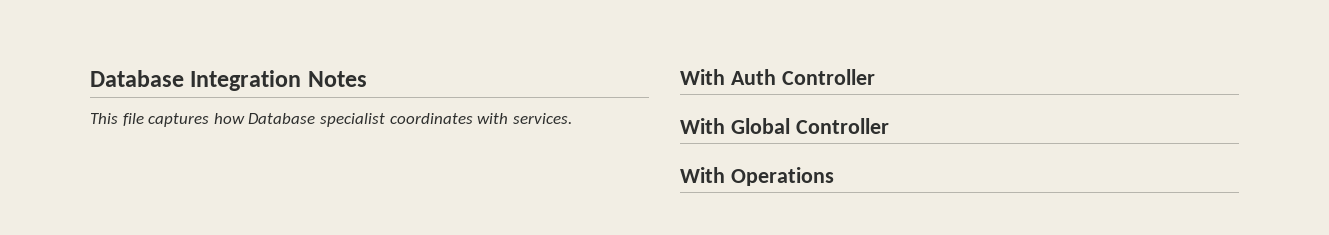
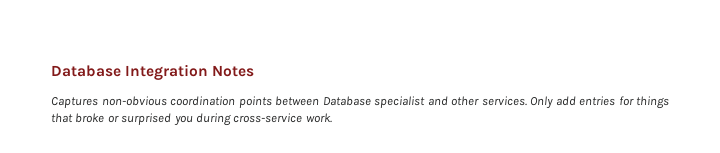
[90,113,572,127] [680,69,875,85] [680,118,889,134] [680,167,834,186] This file captures how Database specialist coordinates with services. // With Auth Controller // With Global Controller // With Operations -> [51,96,669,109] [51,113,332,126] Captures non-obvious coordination points between Database specialist and other services. Only add entries for things that broke or surprised you during cross-service work.

